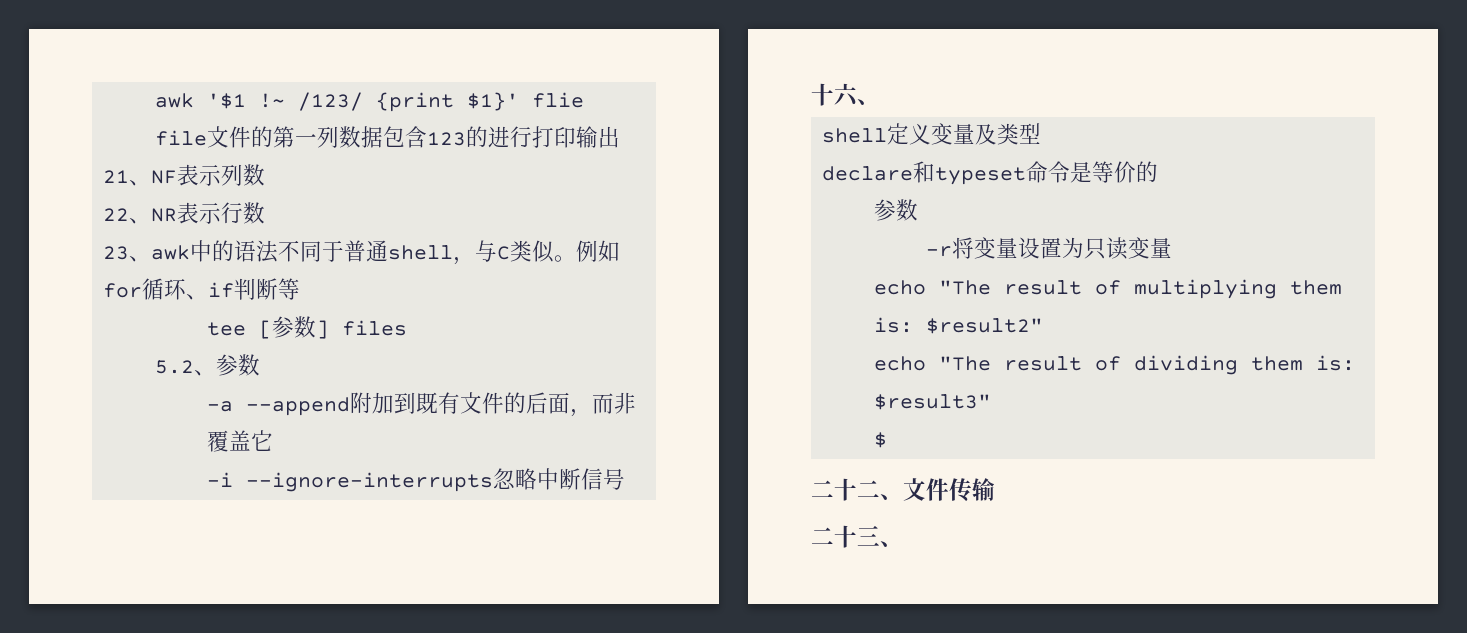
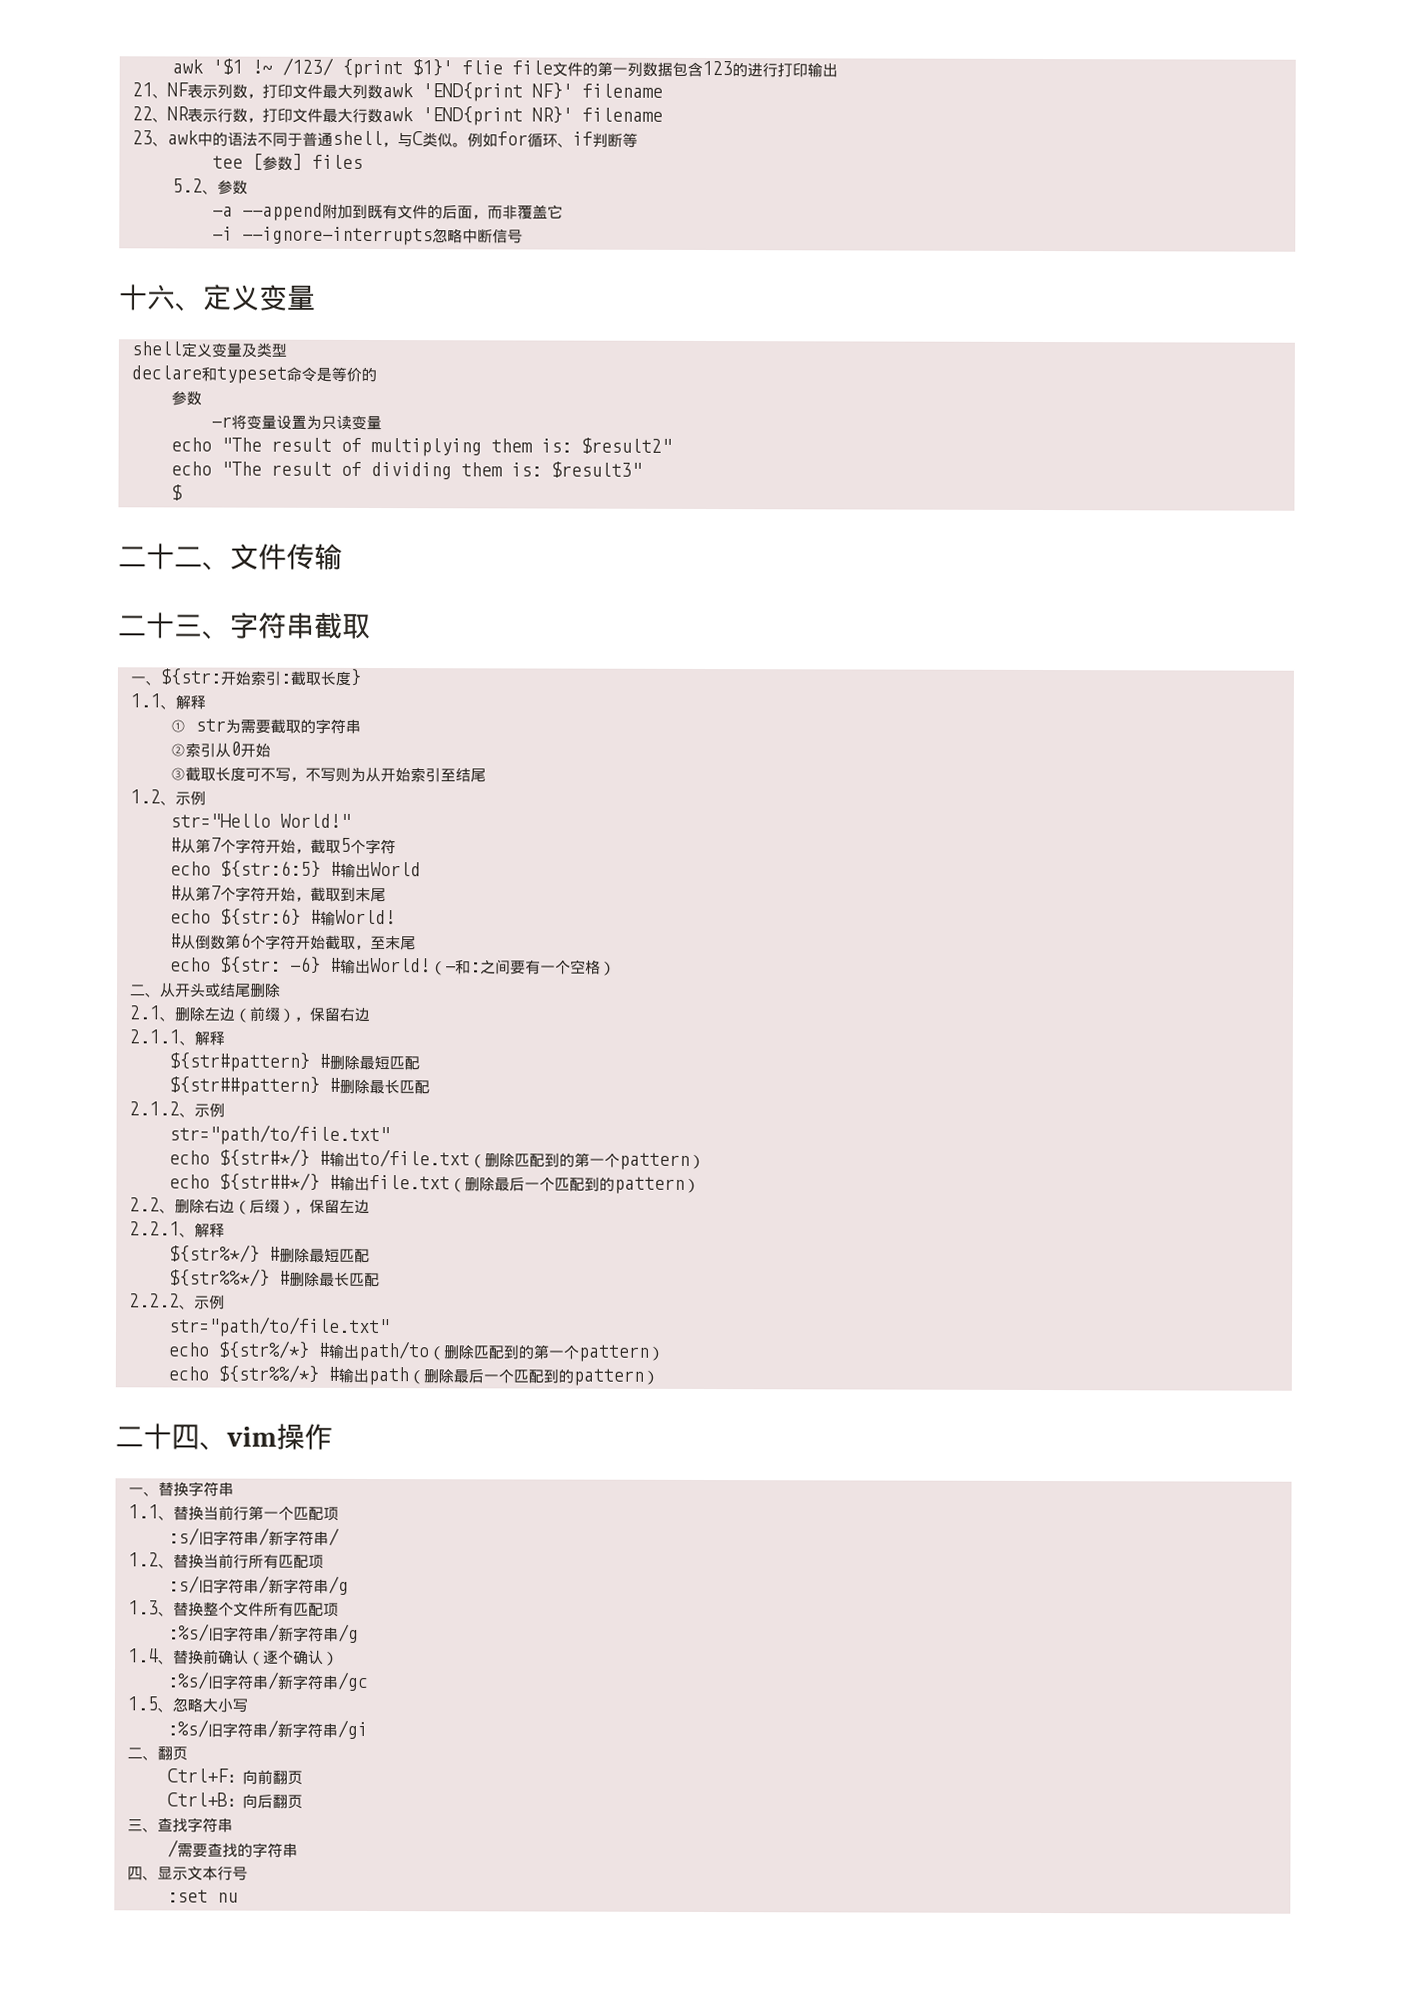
(265, 175) none -> [246,82,663,102] ，打印文件最大列数awk 'END{print NF}' filename
(265, 213) none -> [246,106,663,126] ，打印文件最大行数awk 'END{print NR}' filename
(880, 102) none -> [203,284,316,311] 定义变量
(903, 544) none -> [230,612,371,640] [129,668,361,686] [129,693,206,710] [169,718,361,734] [169,741,271,758] [169,766,486,783] [129,789,206,806] [169,813,351,828] [169,837,396,855] [169,860,421,879] [169,885,386,903] [169,908,396,926] [169,932,416,951] [169,956,616,976] [128,982,281,998] [128,1005,370,1023] [128,1029,225,1046] [168,1052,420,1072] [168,1076,430,1096] [128,1101,225,1118] [168,1124,390,1146] [168,1148,705,1170] [168,1172,700,1194] [128,1197,370,1215] [128,1221,225,1238] [168,1244,370,1264] [168,1268,380,1288] [128,1293,225,1310] [167,1316,390,1338] [167,1340,664,1362] [167,1364,659,1386] [115,1423,333,1451] [127,1481,234,1497] [127,1504,339,1521] [167,1527,340,1546] [127,1552,324,1569] [167,1575,349,1595] [127,1600,339,1617] [167,1623,359,1643] [127,1648,339,1666] [166,1671,368,1692] [126,1696,248,1713] [166,1719,368,1740] [126,1745,188,1761] [166,1768,303,1785] [166,1792,303,1809] [126,1817,233,1833] [166,1839,298,1858] [126,1865,248,1881] [166,1889,238,1903] 字符串截取 // 一、${str:开始索引:截取长度} // 1.1、解释 // ① str为需要截取的字符串 // ②索引从0开始 // ③截取长度可不写，不写则为从开始索引至结尾 // 1.2、示例 // str="Hello World!" // #从第7个字符开始，截取5个字符 // echo ${str:6:5} #输出World // #从第7个字符开始，截取到末尾 // echo ${str:6} #输World! // #从倒数第6个字符开始截取，至末尾 // echo ${str: -6} #输出World!（-和:之间要有一个空格） // 二、从开头或结尾删除 // 2.1、删除左边（前缀），保留右边 // 2.1.1、解释 // ${str#pattern} #删除最短匹配 // ${str##pattern} #删除最长匹配 // 2.1.2、示例 // str="path/to/file.txt" // echo ${str#*/} #输出to/file.txt（删除匹配到的第一个pattern） // echo ${str##*/} #输出file.txt（删除最后一个匹配到的pattern） // 2.2、删除右边（后缀），保留左边 // 2.2.1、解释 // ${str%*/} #删除最短匹配 // ${str%%*/} #删除最长匹配 // 2.2.2、示例 // str="path/to/file.txt" // echo ${str%/*} #输出path/to（删除匹配到的第一个pattern） // echo ${str%%/*} #输出path（删除最后一个匹配到的pattern） // 二十四、vim操作 // 一、替换字符串 // 1.1、替换当前行第一个匹配项 // :s/旧字符串/新字符串/ // 1.2、替换当前行所有匹配项 // :s/旧字符串/新字符串/g // 1.3、替换整个文件所有匹配项 // :%s/旧字符串/新字符串/g // 1.4、替换前确认（逐个确认） // :%s/旧字符串/新字符串/gc // 1.5、忽略大小写 // :%s/旧字符串/新字符串/gi // 二、翻页 // Ctrl+F：向前翻页 // Ctrl+B：向后翻页 // 三、查找字符串 // /需要查找的字符串 // 四、显示文本行号 // :set nu

